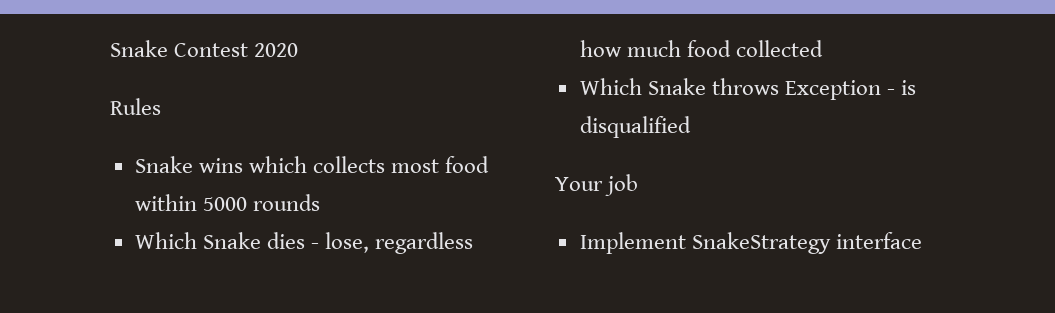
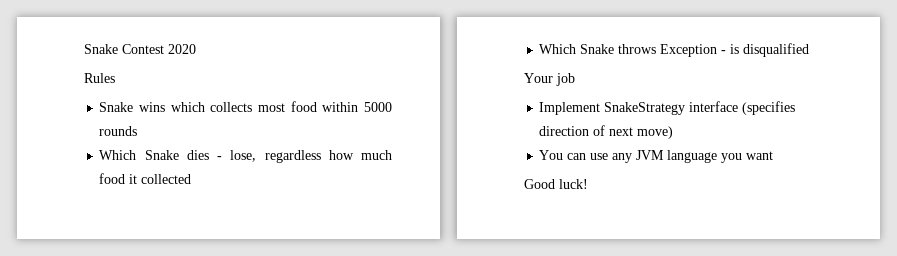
(731, 48) none -> [129,174,138,184] it
(922, 240) none -> [742,101,796,115] [539,125,674,139] [539,150,774,163] [524,179,588,189] (specifies direction of next move) // You can use any JVM language you want // Good luck!

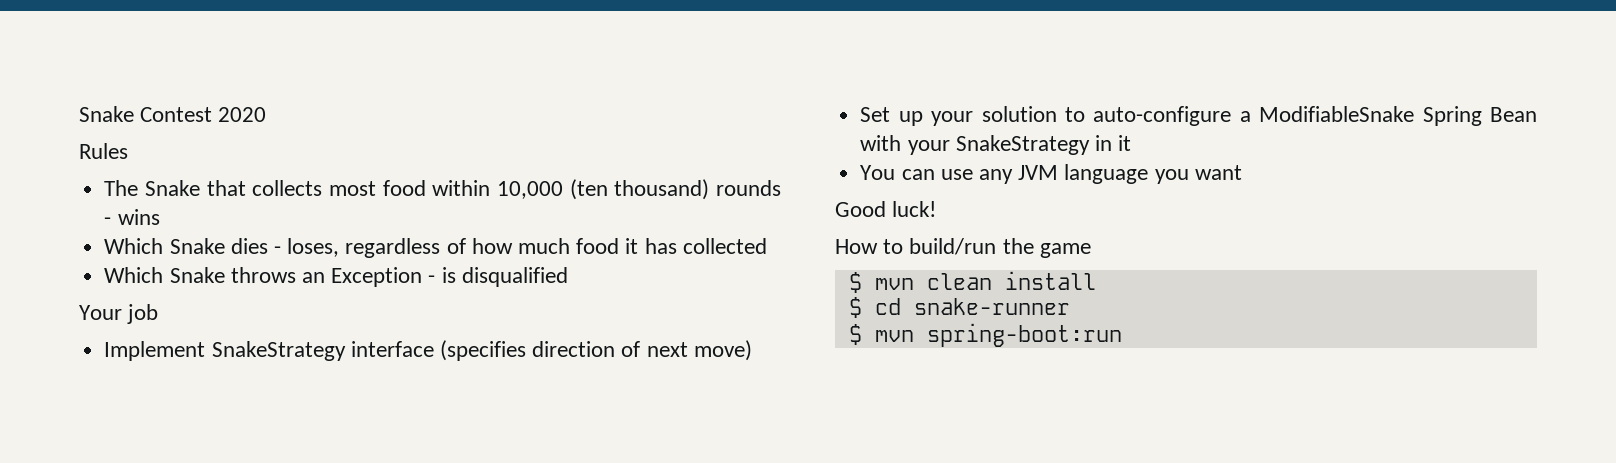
[99,102,205,112] Snake wins which -> [104,180,246,196] The Snake that
[364,102,392,112] 5000 -> [496,179,710,200] 10,000 (ten thousand)
(138, 131) none -> [104,209,160,225] - wins
[230,150,321,163] lose, regardless -> [287,238,466,258] loses, regardless of
(138, 179) none -> [644,238,677,254] has
(657, 49) none -> [301,272,325,283] an
(674, 132) none -> [860,106,1537,126] [860,135,1132,155] // Set up your solution to auto-configure a ModifiableSnake Spring Bean with your SnakeStrategy in it
(588, 184) none -> [835,238,1091,258] [848,271,1096,293] [848,297,1070,318] [848,323,1122,347] // How to build/run the game // $ mvn clean install // $ cd snake-runner // $ mvn spring-boot:run

